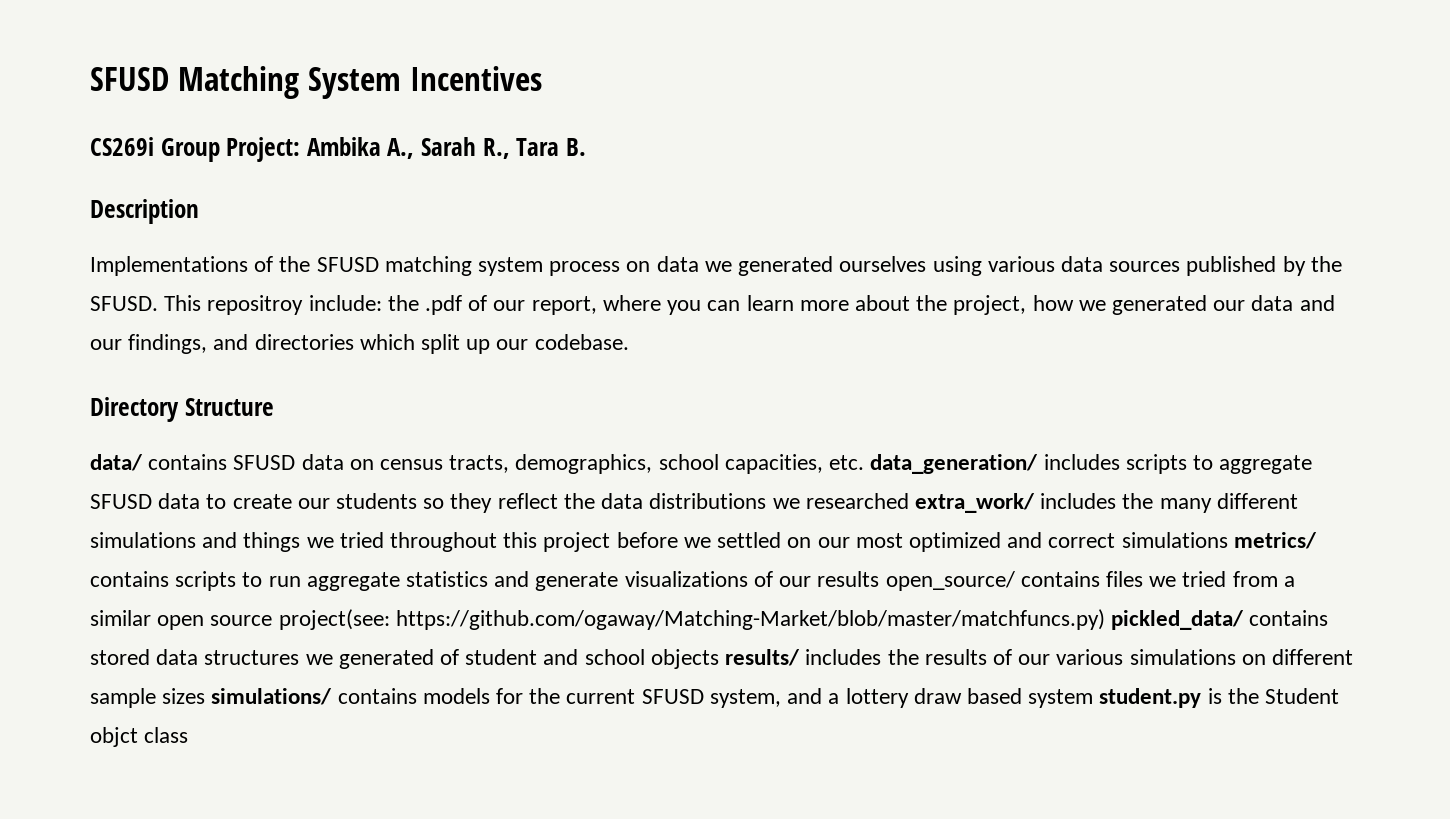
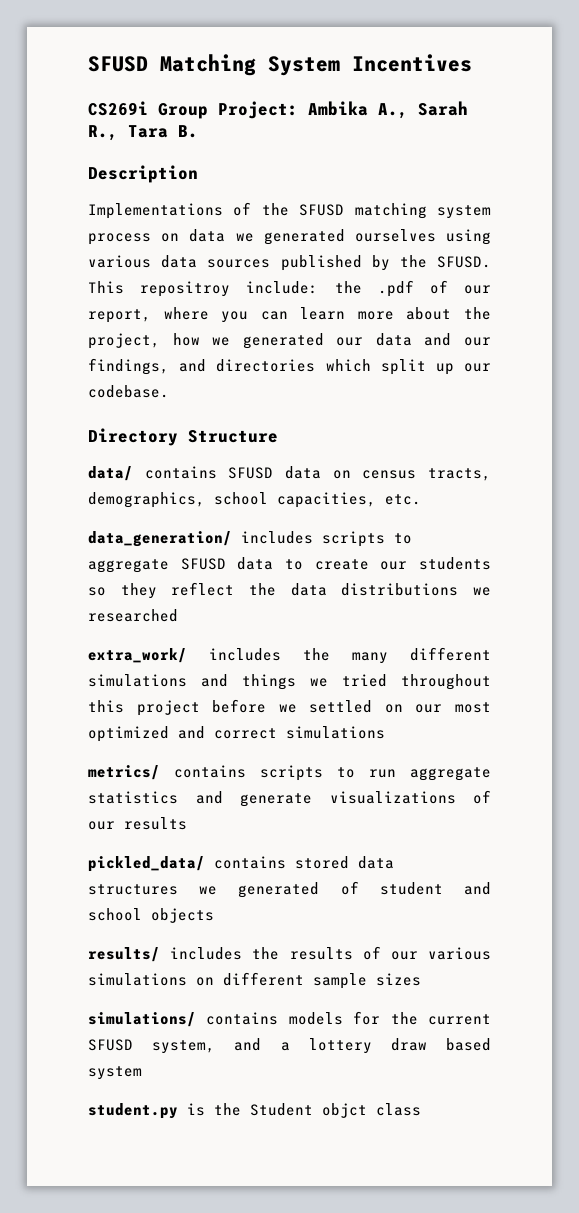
(865, 462) none -> (421, 499) //
(909, 501) none -> (178, 615) //
(1228, 540) none -> (385, 732) //
[885,571,1295,591] [90,609,1105,630] open_source/ contains files we tried from a similar open source project(see: https://github.com/ogaway/Matching-Market/blob/master/matchfuncs.py) -> (187, 823) //
(719, 659) none -> (214, 915) //
(206, 696) none -> (421, 979) //
(1094, 698) none -> (142, 1073) //

